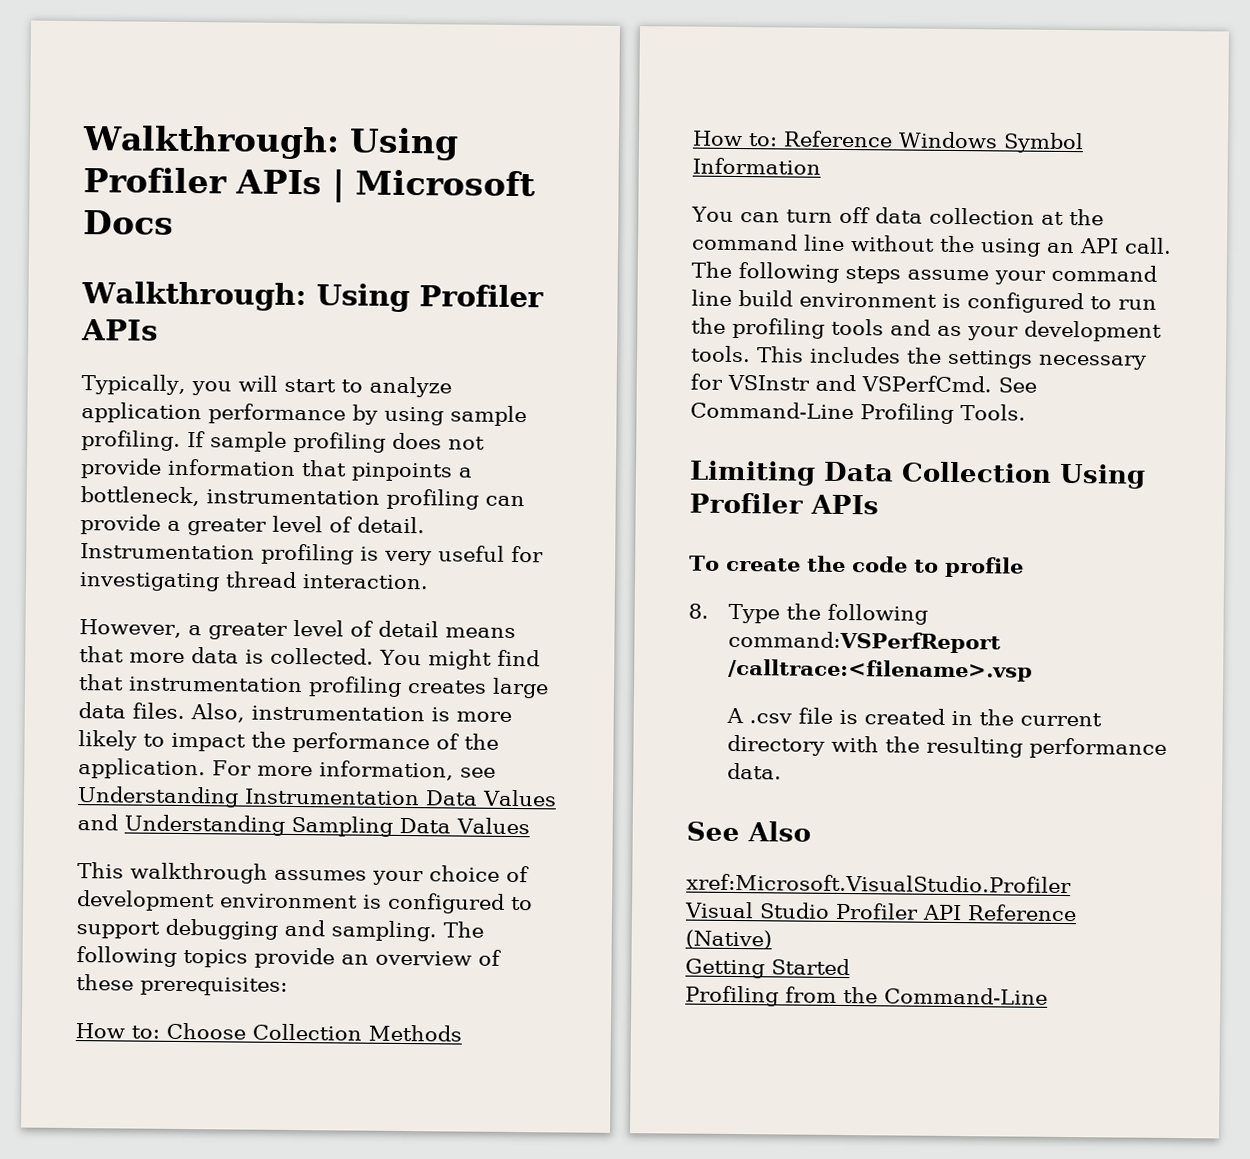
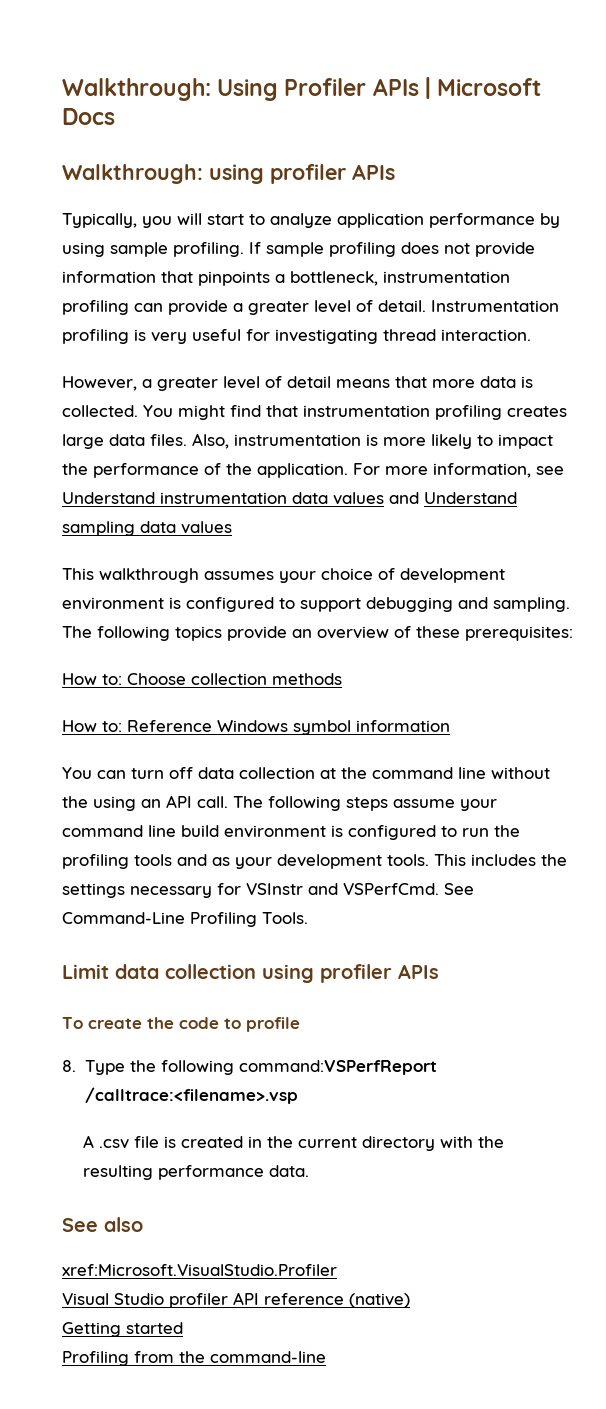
[315,283,544,313] Using Profiler -> [209,164,346,184] using profiler
[77,786,557,808] [77,814,530,837] Understanding Instrumentation Data Values and Understanding Sampling Data Values -> [62,492,517,505] [62,521,232,536] Understand instrumentation data values and Understand sampling data values
[252,1023,462,1042] Collection Methods -> [191,673,342,685] collection methods
[1003,132,1084,154] [692,157,821,175] Symbol Information -> [293,720,450,735] symbol information
[689,460,1146,489] [689,492,803,514] Limiting Data Collection Using Profiler -> [62,964,392,983] Limit data collection using profiler
[747,821,811,842] Also -> [104,1217,143,1232] also
[835,902,1077,922] [685,929,772,950] Profiler API Reference (Native) -> [169,1292,410,1308] profiler API reference (native)
[771,958,850,976] Started -> [126,1322,183,1334] started
[884,987,1048,1005] Command-Line -> [210,1351,326,1363] command-line

